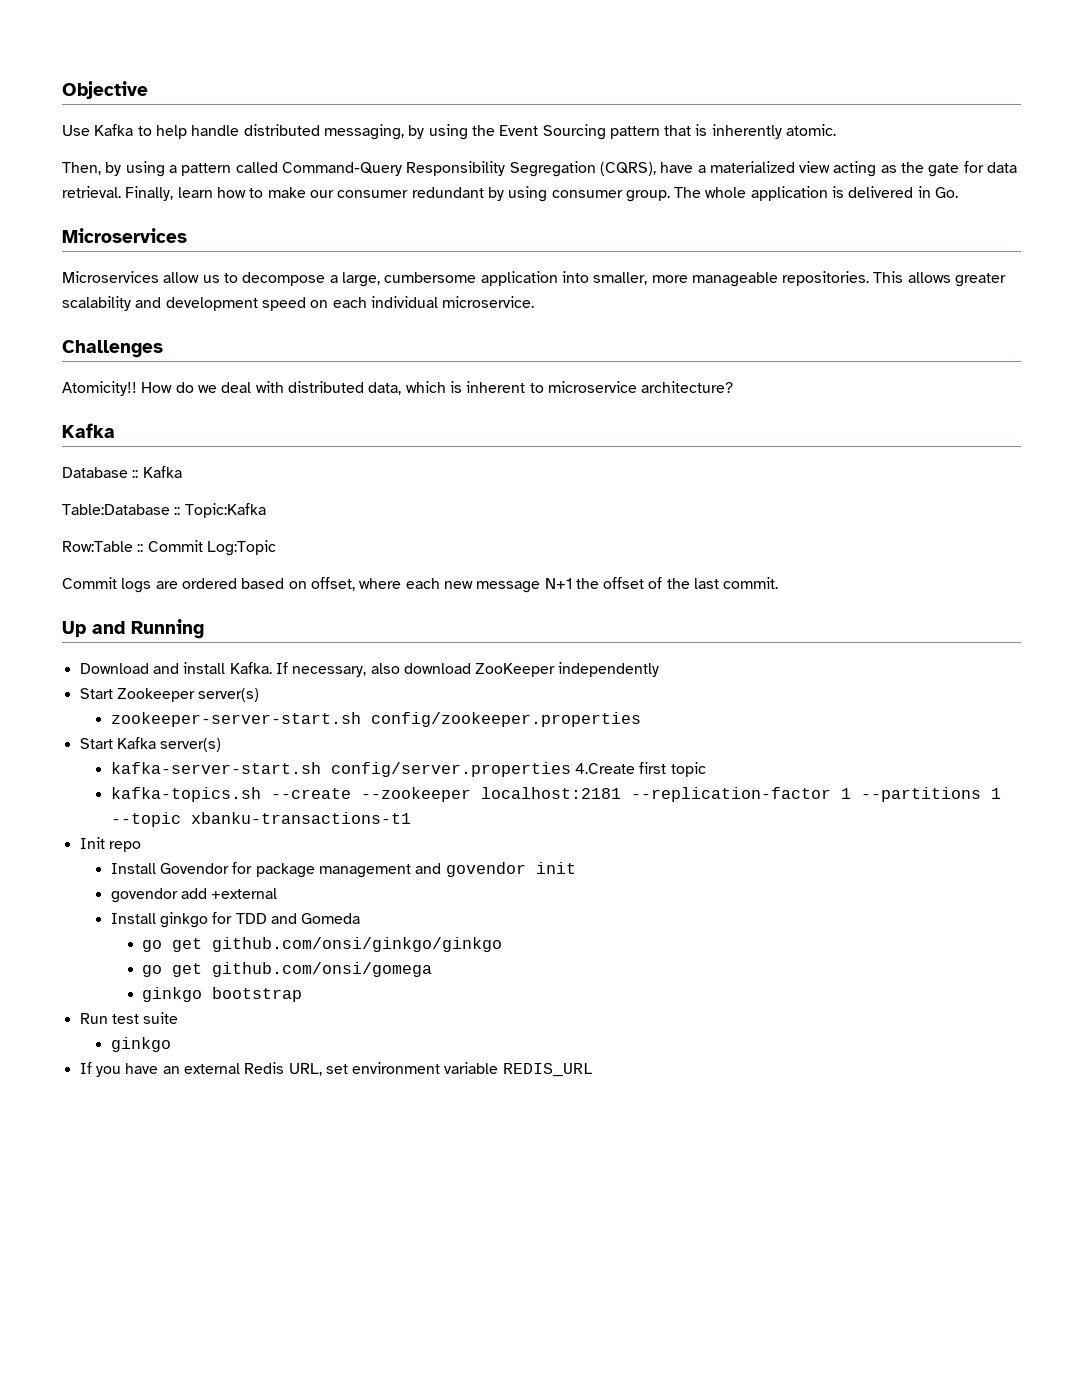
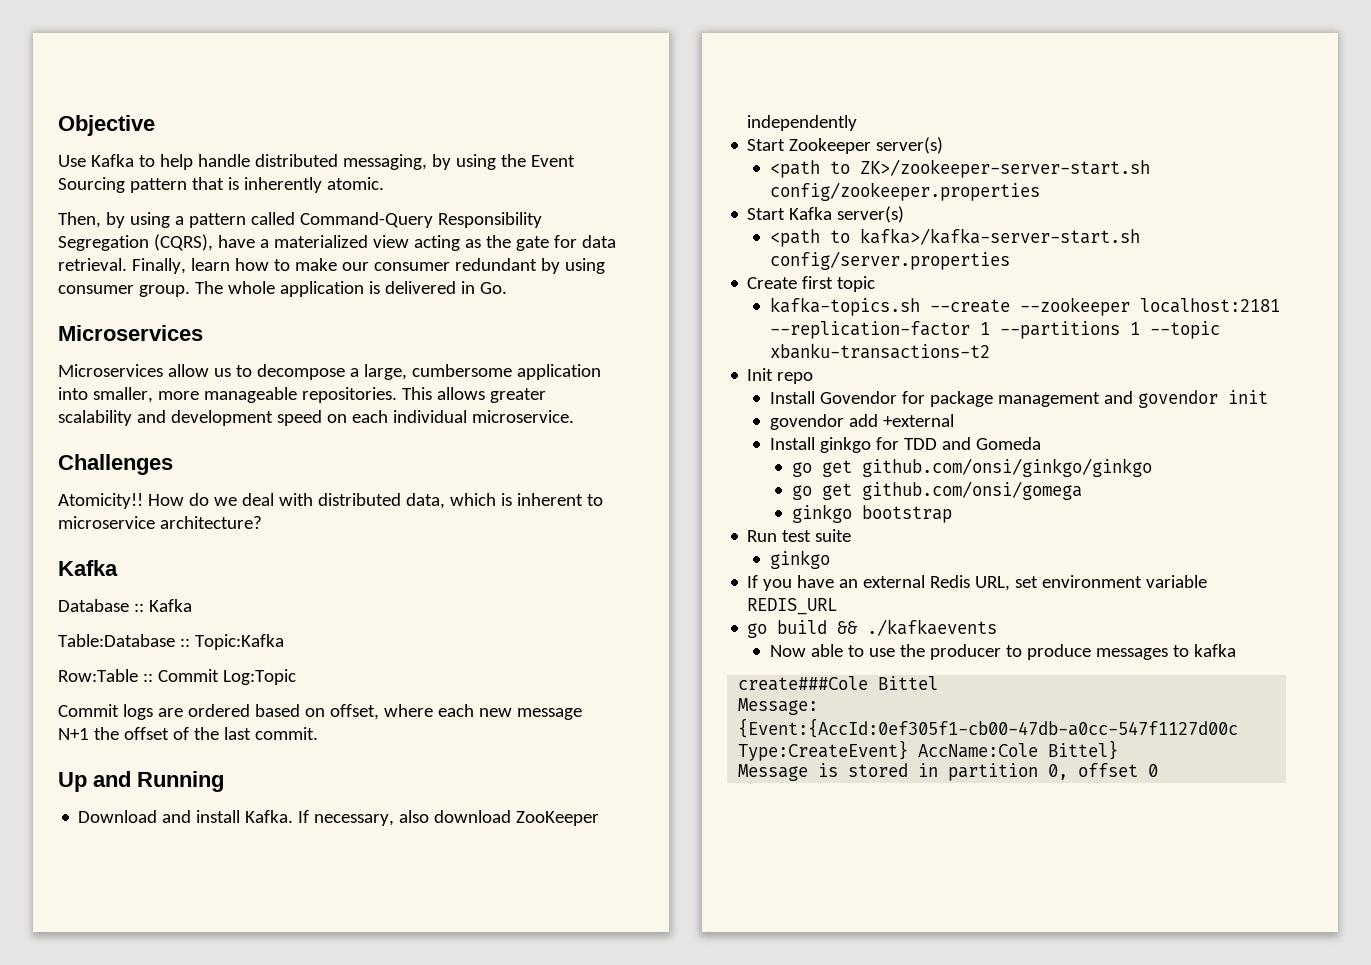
[110,712,361,727] zookeeper-server-start.sh -> [769,159,1150,178] <path to ZK>/zookeeper-server-start.sh
[110,762,321,774] kafka-server-start.sh -> [769,228,1140,247] <path to kafka>/kafka-server-start.sh
[575,763,636,774] 4.Create -> [747,277,798,289] // Create
[190,812,411,824] xbanku-transactions-t1 -> [769,343,990,359] xbanku-transactions-t2
(593, 1070) none -> [747,619,998,638] [769,644,1236,660] [738,676,939,691] [738,698,819,715] [738,718,1239,738] [738,740,1119,761] [738,763,1159,781] // go build && ./kafkaevents // Now able to use the producer to produce messages to kafka // create###Cole Bittel // Message: {Event:{AccId:0ef305f1-cb00-47db-a0cc-547f1127d00c Type:CreateEvent} AccName:Cole Bittel} // Message is stored in partition 0, offset 0

